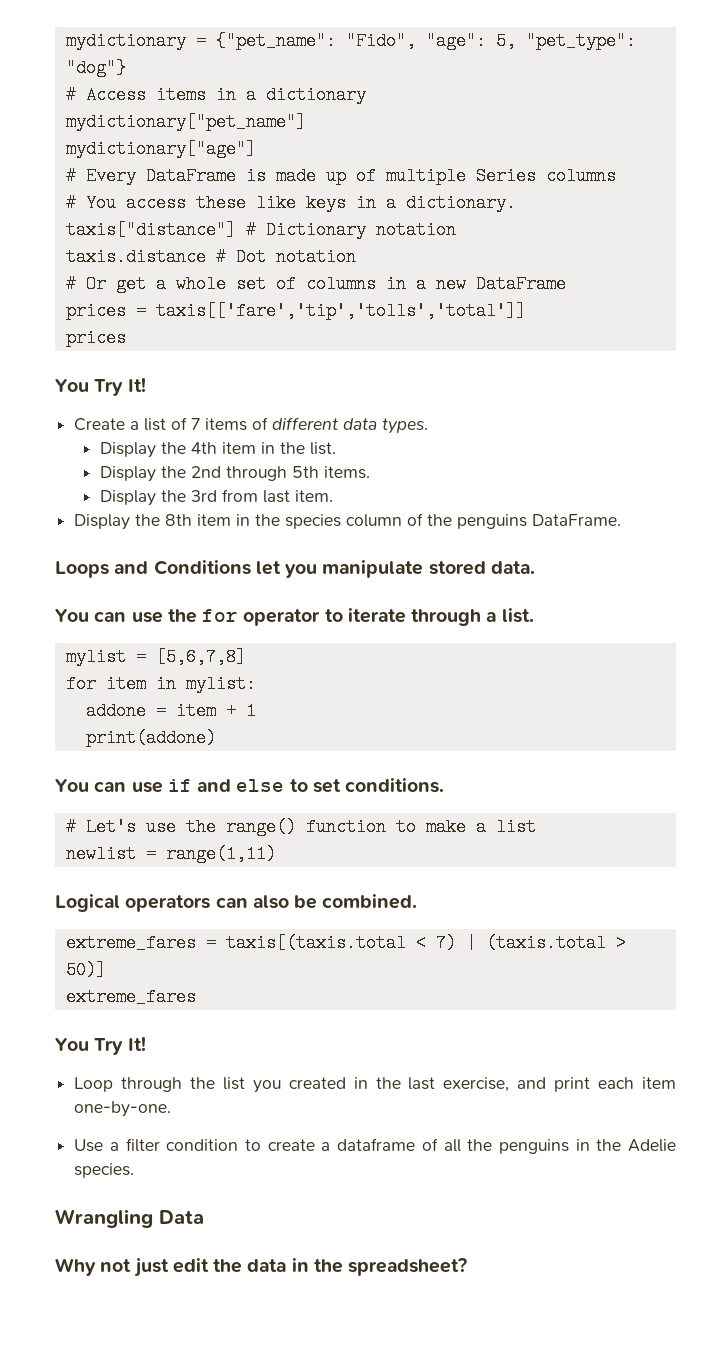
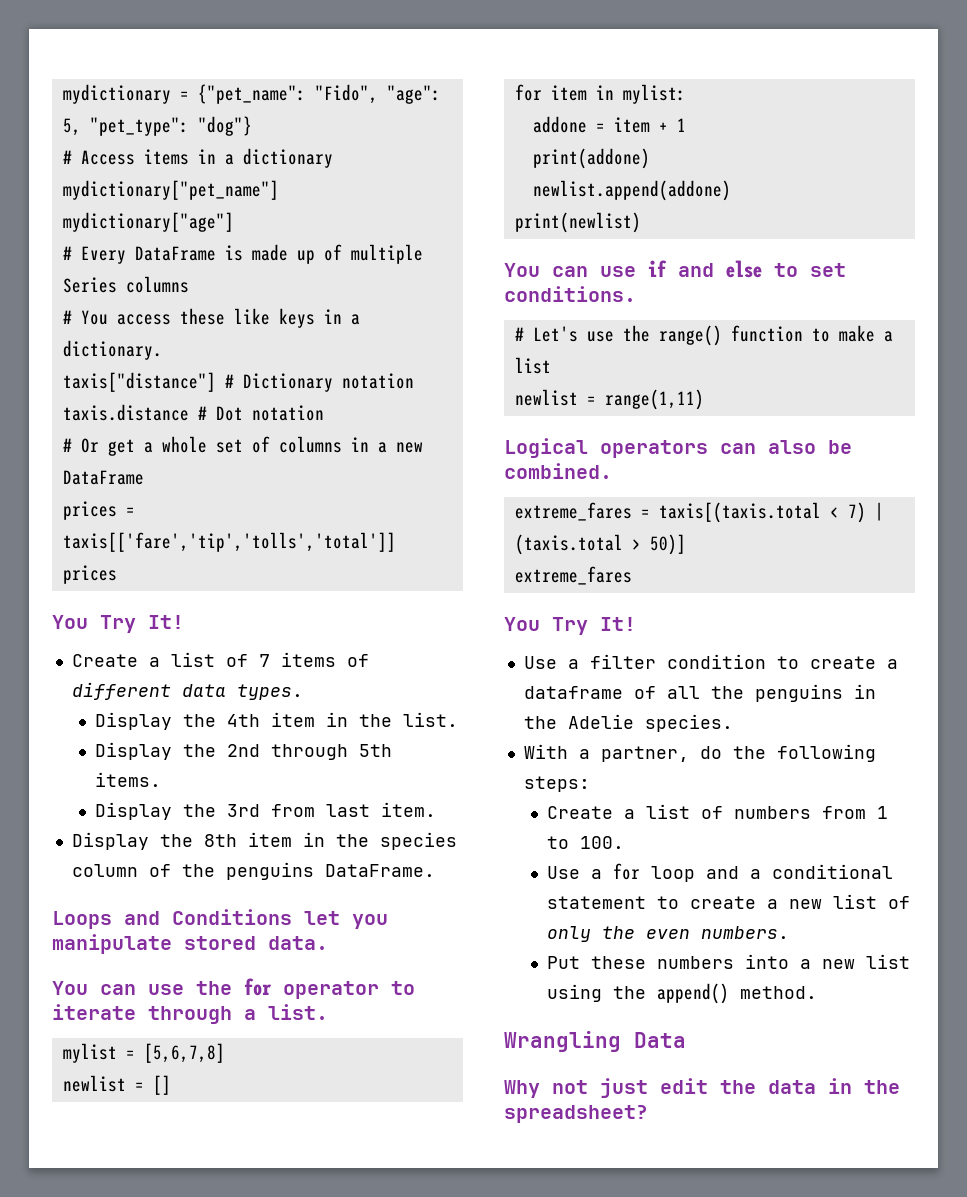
(246, 657) none -> [62,1075,171,1095] // newlist = []
(216, 738) none -> [532,180,731,201] [514,212,641,233] // newlist.append(addone) // print(newlist)
[74,1077,676,1093] [74,1101,172,1117] // Loop through the list you created in the last exercise, and print each item one-by-one. -> (636, 624) none
(135, 1170) none -> [523,744,876,762] [523,776,590,792] [546,804,888,819] [546,836,624,849] [546,863,893,882] [546,894,910,909] [546,926,789,942] [546,954,910,969] [546,983,817,1004] // With a partner, do the following steps: // Create a list of numbers from 1 to 100. // Use a for loop and a conditional statement to create a new list of only the even numbers. // Put these numbers into a new list using the append() method.

